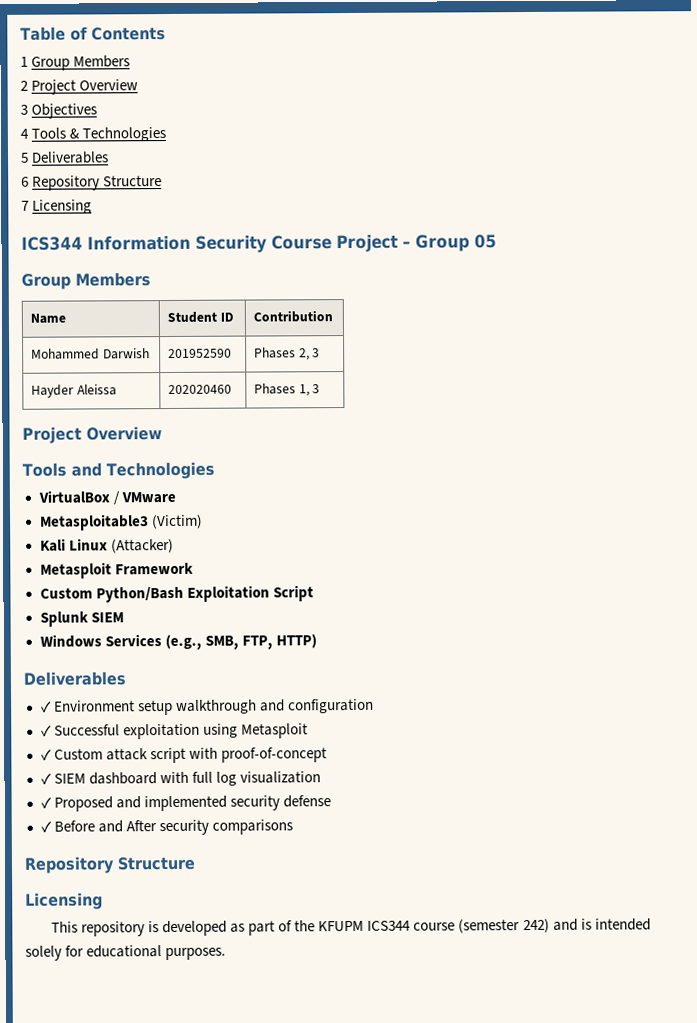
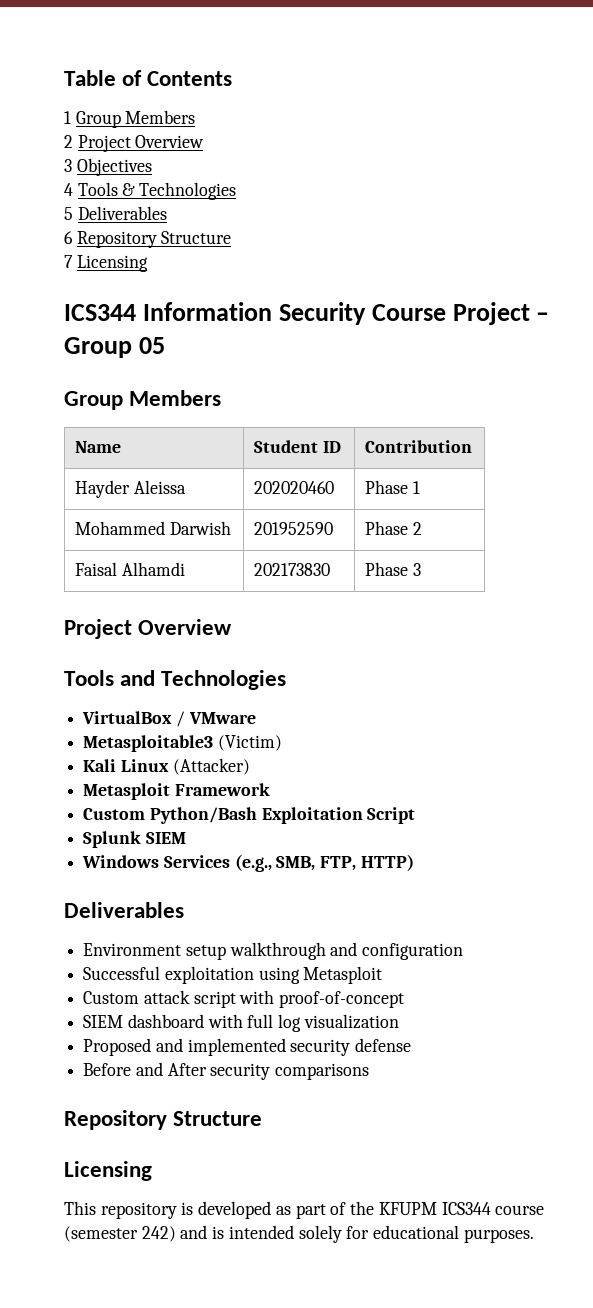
[30,348,150,360] [167,348,232,359] [253,347,321,361] [30,384,117,398] [167,384,232,395] [253,383,310,397] Mohammed Darwish | 201952590 | Phases 2, 3 // Hayder Aleissa | 202020460 | Phases 1, -> [74,480,186,498] [253,481,334,494] [364,480,420,494] [74,521,231,535] [253,522,333,535] [364,521,422,535] [74,562,185,576] [253,563,330,576] [364,562,408,576] Hayder Aleissa | 202020460 | Phase 1 // Mohammed Darwish | 201952590 | Phase 2 // Faisal Alhamdi | 202173830 | Phase
[40,701,52,713] ✓ -> (184, 910) none
[40,725,52,737] ✓ -> (464, 951) none
[40,749,52,761] ✓ -> (383, 975) none
[40,773,52,785] ✓ -> (405, 999) none
[40,797,52,809] ✓ -> (399, 1021) none
[40,821,52,833] ✓ -> (412, 1045) none

